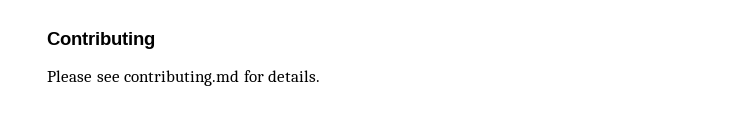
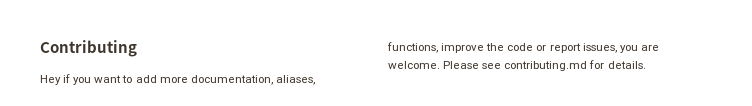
(155, 40) none -> [40,74,315,85] [387,42,659,53] [388,61,440,69] Hey if you want to add more documentation, aliases, functions, improve the code or report issues, you are welcome.

